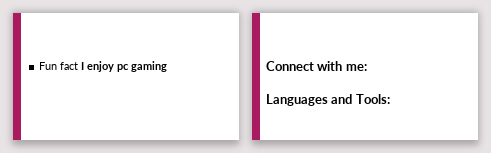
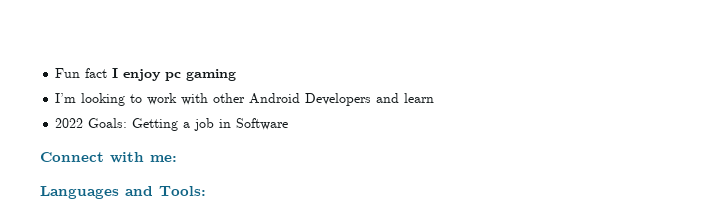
(168, 66) none -> [55,93,435,106] [55,118,289,131] // I’m looking to work with other Android Developers and learn // 2022 Goals: Getting a job in Software

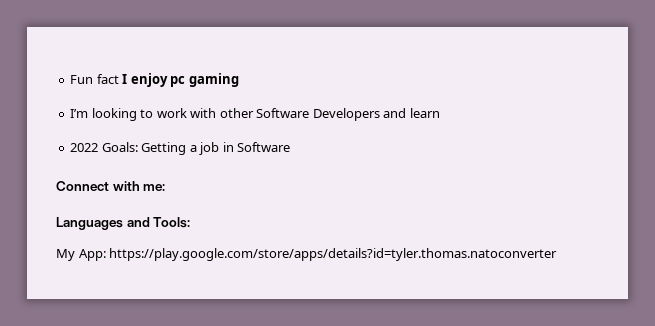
[249,93,301,104] Android -> [256,108,310,118] Software
(206, 191) none -> [56,248,558,261] // My App: https://play.google.com/store/apps/details?id=tyler.thomas.natoconverter

